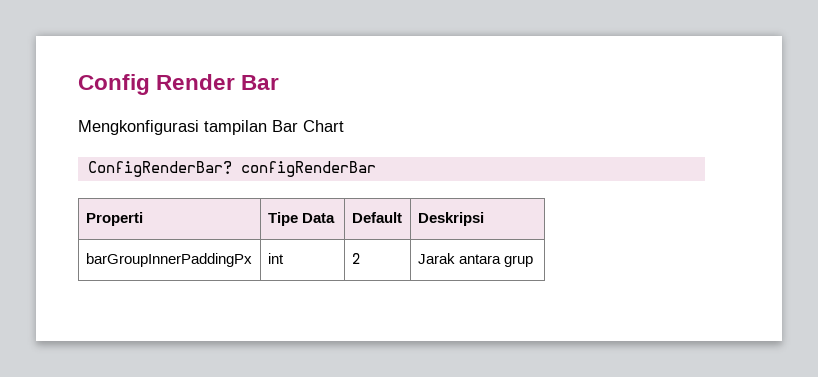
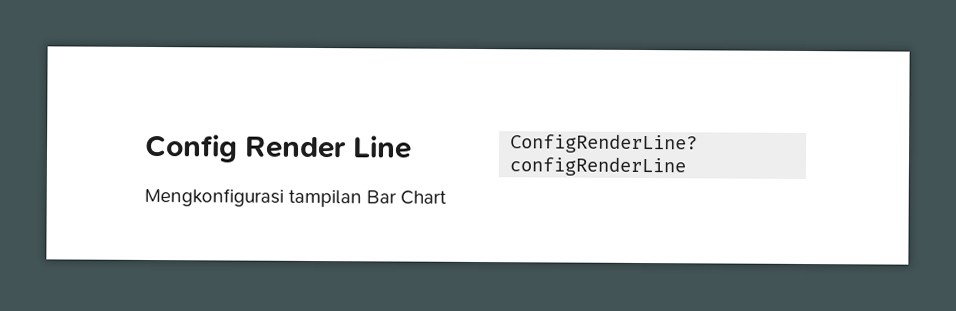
[241,75,280,90] Bar -> [352,135,413,159] Line
[87,161,376,177] [85,212,143,226] [267,212,335,226] [351,212,402,223] [417,212,484,226] [85,253,252,267] [267,253,284,264] [351,253,360,264] [417,253,533,267] ConfigRenderBar? configRenderBar // Properti | Tipe Data | Default | Deskripsi // barGroupInnerPaddingPx | int | 2 | Jarak antara grup -> [510,134,699,154] [509,157,687,177] ConfigRenderLine? configRenderLine

